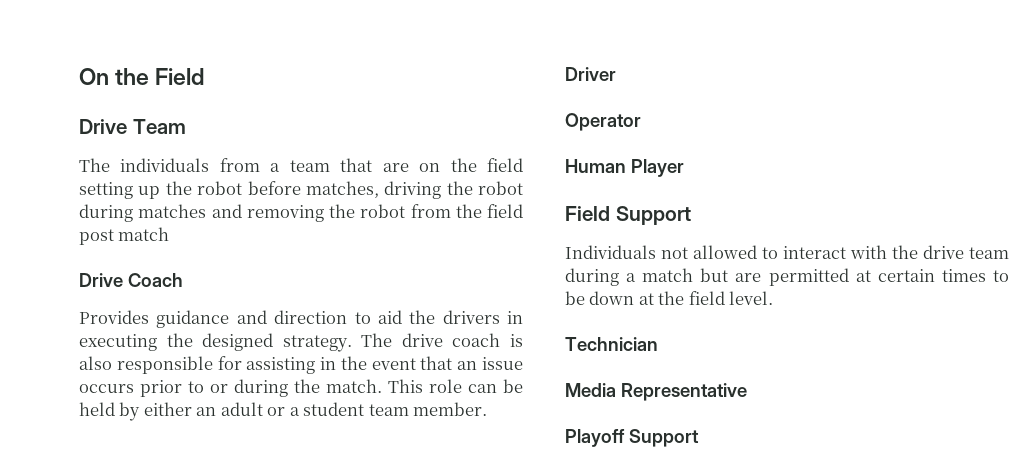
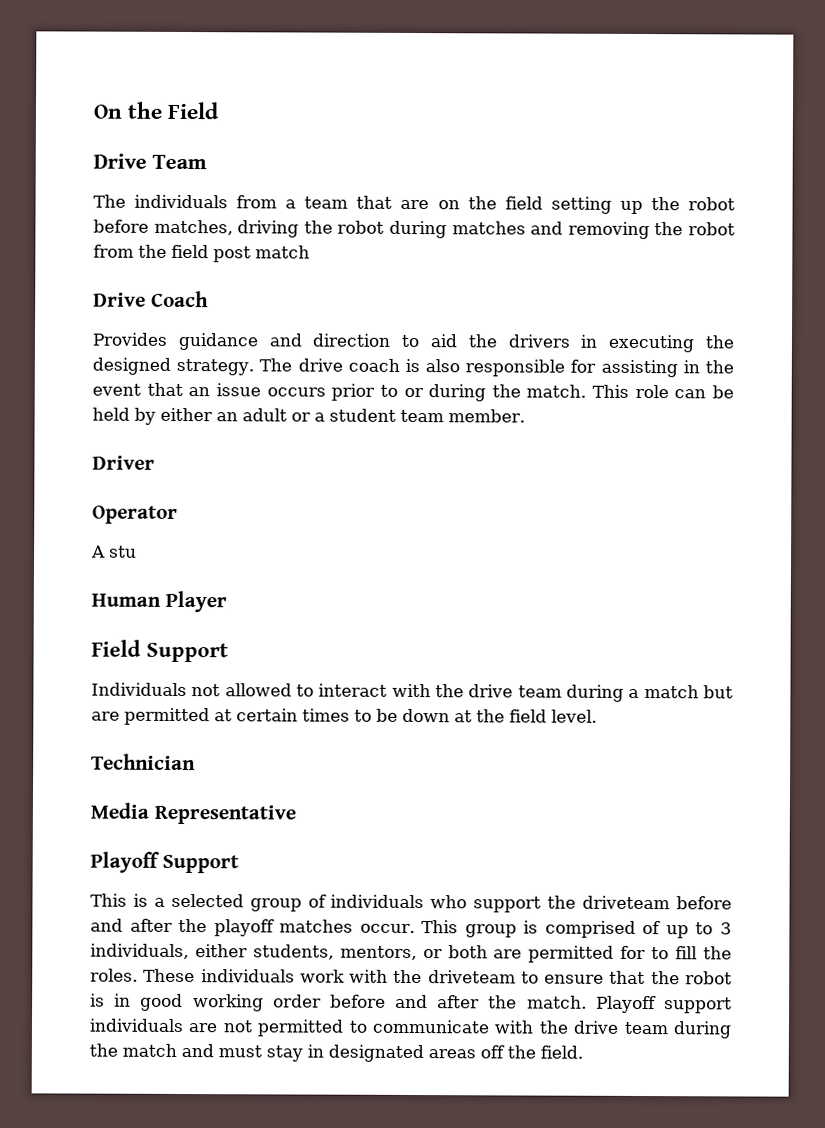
(641, 122) none -> [91,545,137,558] // A stu
(699, 438) none -> [90,893,733,913] [90,918,732,939] [90,943,732,963] [90,968,732,985] [90,993,732,1014] [89,1018,732,1039] [89,1043,583,1063] // This is a selected group of individuals who support the driveteam before and after the playoff matches occur. This group is comprised of up to 3 individuals, either students, mentors, or both are permitted for to fill the roles. These individuals work with the driveteam to ensure that the robot is in good working order before and after the match. Playoff support individuals are not permitted to communicate with the drive team during the match and must stay in designated areas off the field.

